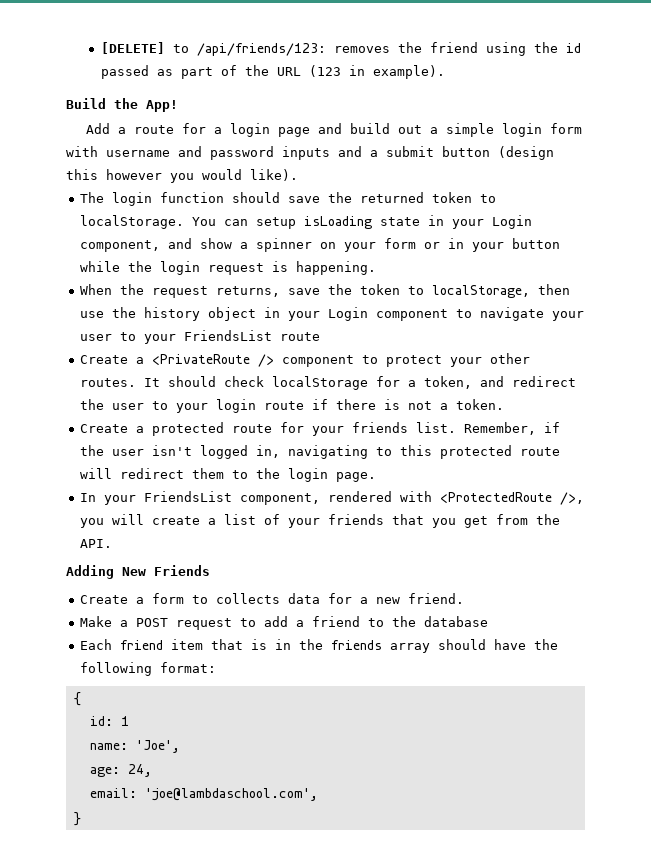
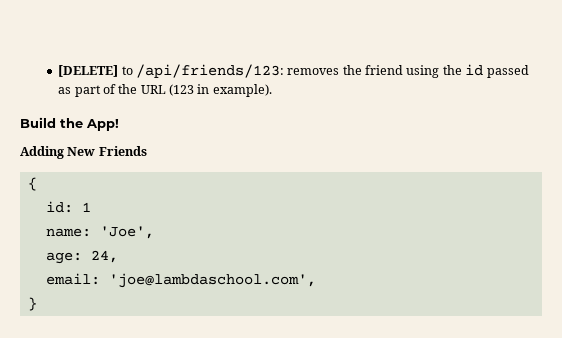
[85,123,582,137] [66,146,554,160] [66,169,298,183] [80,192,497,206] [80,215,533,229] [80,238,561,252] [80,261,377,275] [80,284,571,298] [80,307,585,321] [80,330,321,344] [80,353,531,367] [80,376,577,390] [80,399,505,413] [80,422,561,436] [80,445,561,459] [80,468,377,482] [80,491,585,505] [80,514,561,528] [80,539,113,548] [66,565,210,579] [80,593,465,604] [80,616,489,630] [80,639,559,653] [80,662,217,676] Add a route for a login page and build out a simple login form with username and password inputs and a submit button (design this however you would like). // The login function should save the returned token to localStorage. You can setup isLoading state in your Login component, and show a spinner on your form or in your button while the login request is happening. // When the request returns, save the token to localStorage, then use the history object in your Login component to navigate your user to your FriendsList route // Create a <PrivateRoute /> component to protect your other routes. It should check localStorage for a token, and redirect the user to your login route if there is not a token. // Create a protected route for your friends list. Remember, if the user isn't logged in, navigating to this protected route will redirect them to the login page. // In your FriendsList component, rendered with <ProtectedRoute />, you will create a list of your friends that you get from the API. // Adding New Friends // Create a form to collects data for a new friend. // Make a POST request to add a friend to the database // Each friend item that is in the friends array should have the following format: -> [20,146,147,159] Adding New Friends

